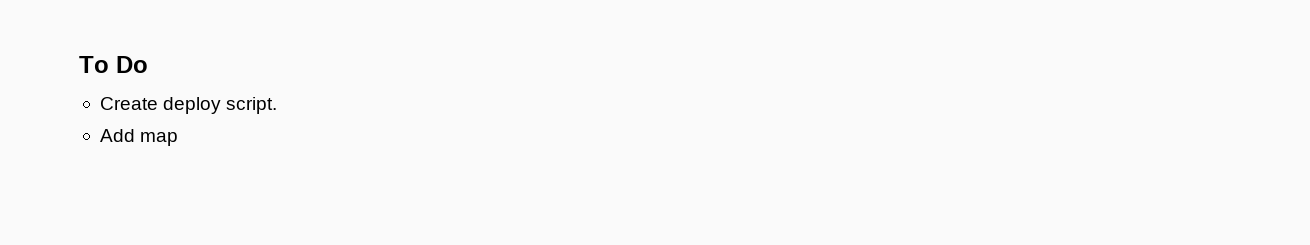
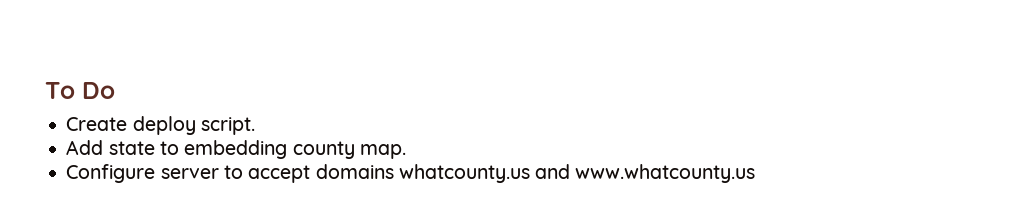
[140,132,179,146] map -> [108,140,406,159] [66,164,756,183] state to embedding county map. // Configure server to accept domains whatcounty.us and www.whatcounty.us

